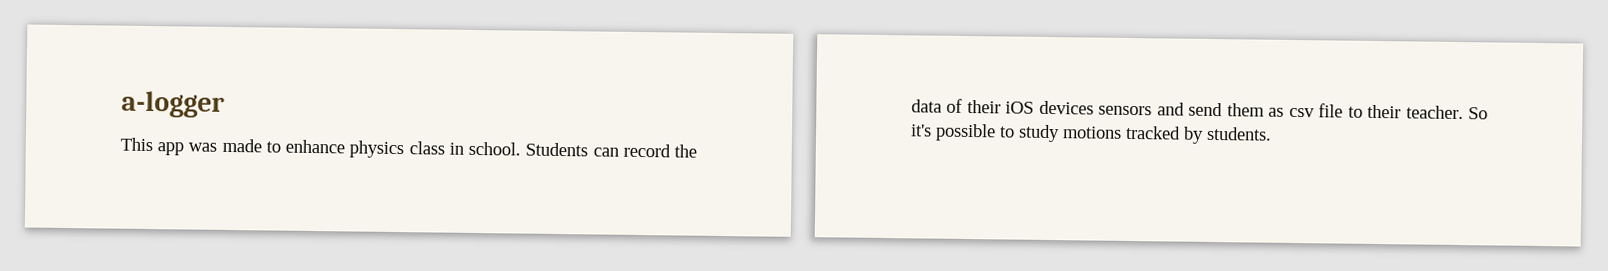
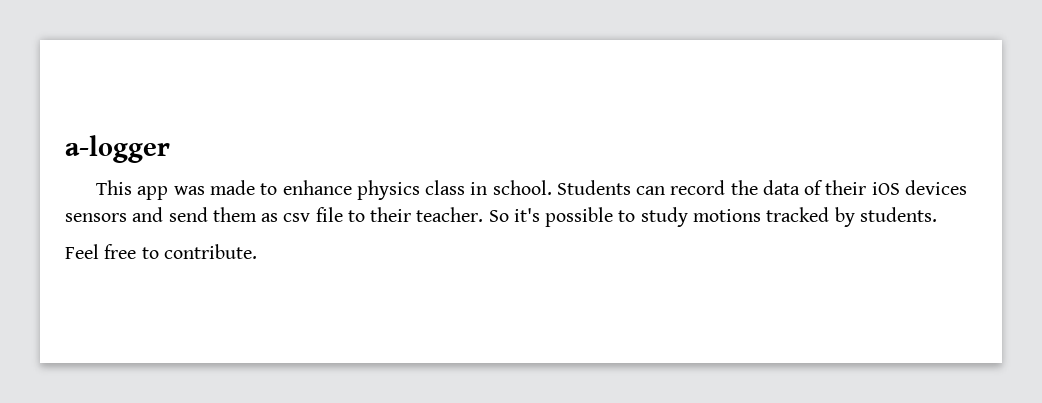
(1272, 133) none -> [65,244,257,259] // Feel free to contribute.

